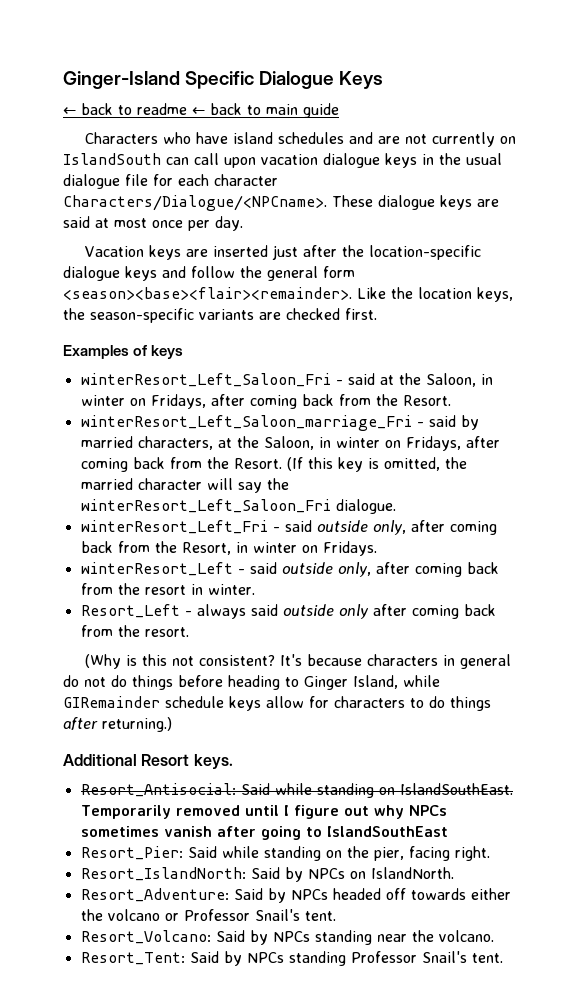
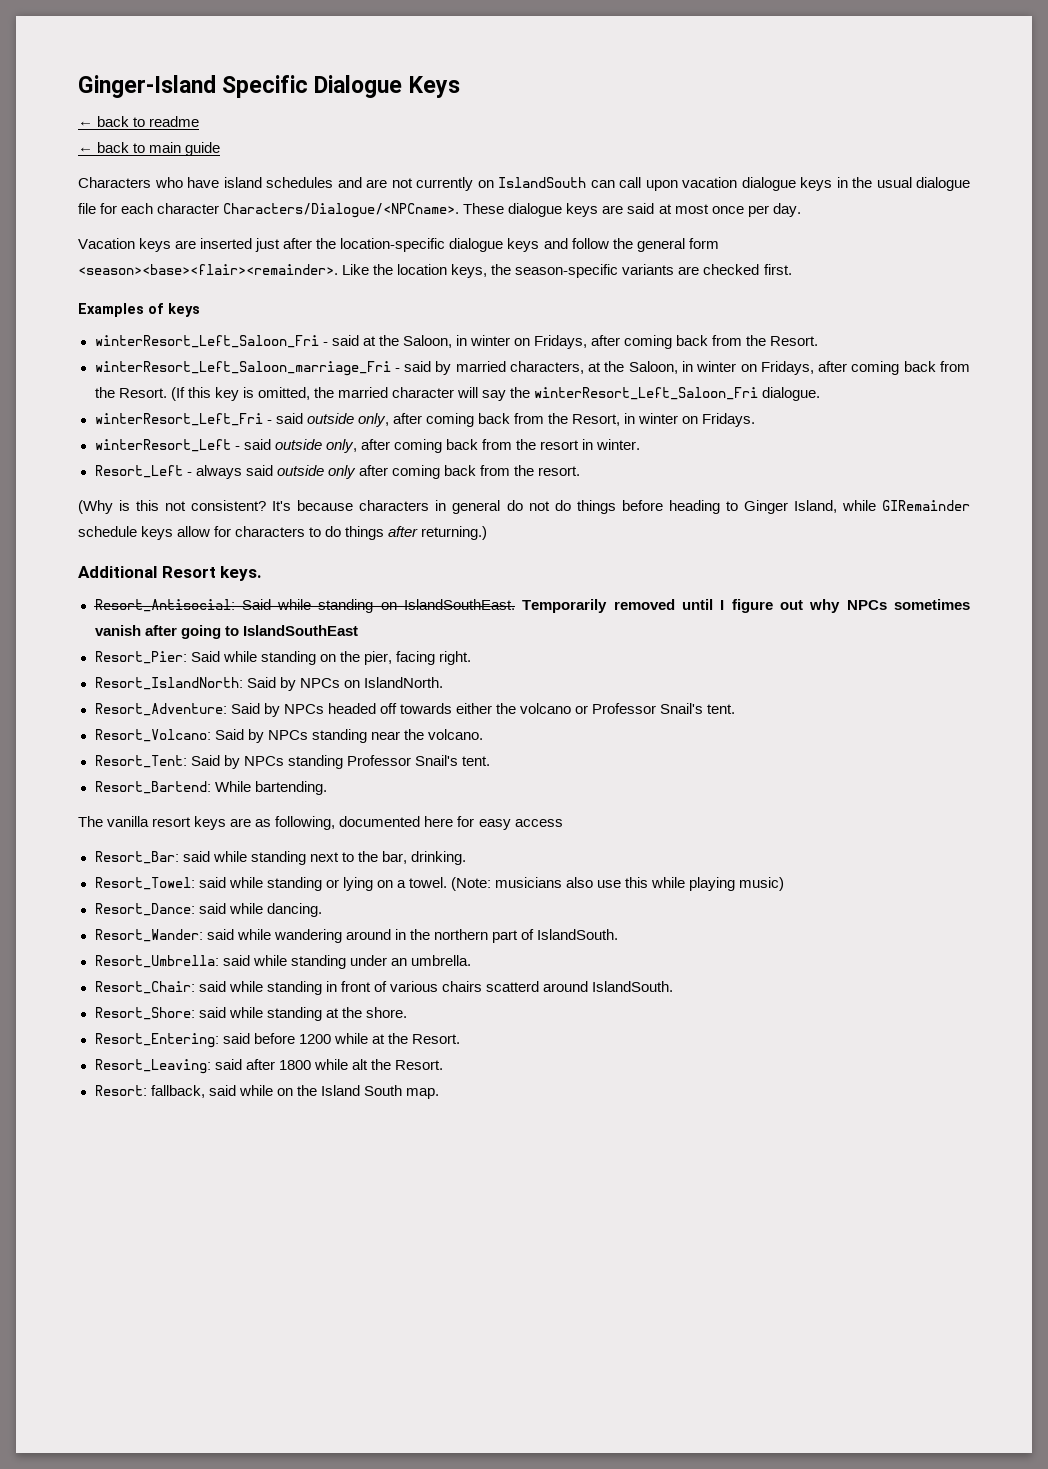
(187, 109) none -> (200, 121) //
(503, 958) none -> [94,781,327,795] [78,816,563,830] [94,851,466,865] [94,877,785,891] [94,903,322,917] [94,929,619,943] [94,955,471,969] [94,981,674,995] [94,1007,407,1021] [94,1033,460,1048] [94,1059,443,1074] [94,1085,439,1099] // Resort_Bartend: While bartending. // The vanilla resort keys are as following, documented here for easy access // Resort_Bar: said while standing next to the bar, drinking. // Resort_Towel: said while standing or lying on a towel. (Note: musicians also use this while playing music) // Resort_Dance: said while dancing. // Resort_Wander: said while wandering around in the northern part of IslandSouth. // Resort_Umbrella: said while standing under an umbrella. // Resort_Chair: said while standing in front of various chairs scatterd around IslandSouth. // Resort_Shore: said while standing at the shore. // Resort_Entering: said before 1200 while at the Resort. // Resort_Leaving: said after 1800 while alt the Resort. // Resort: fallback, said while on the Island South map.

